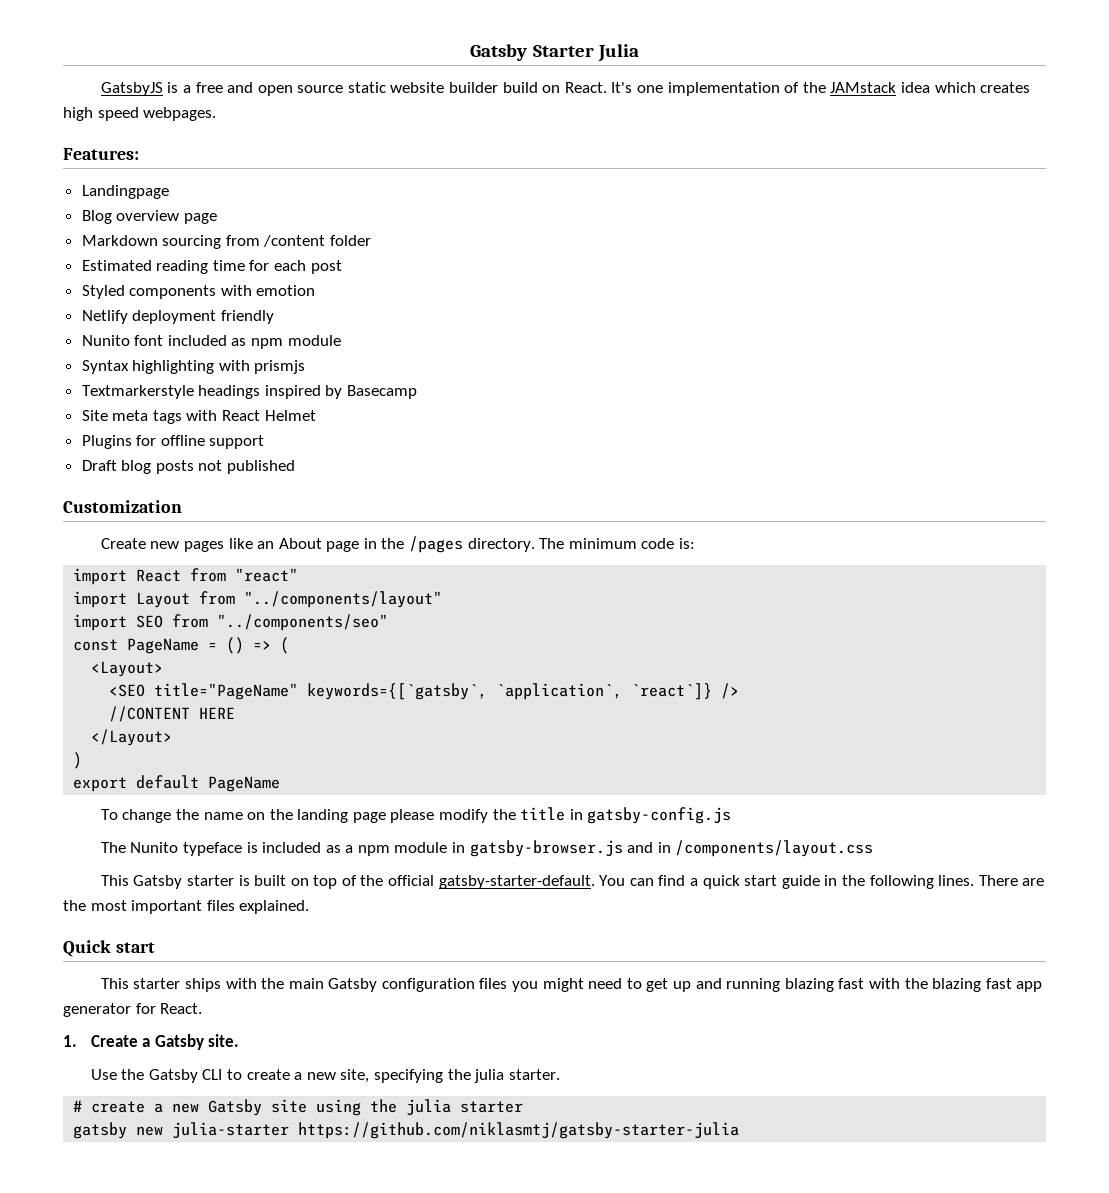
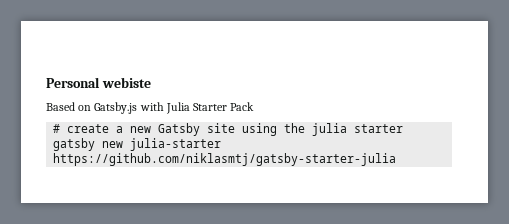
[470,44,639,62] [100,82,1031,96] [63,107,217,121] [63,148,139,160] [81,185,169,199] [81,210,217,224] [81,235,372,249] [81,260,342,274] [81,285,316,299] [81,310,274,324] [81,335,341,349] [81,360,306,374] [81,385,418,399] [81,410,316,424] [81,435,265,449] [81,460,296,474] [63,500,182,513] [100,536,696,553] [73,568,299,585] [73,591,443,608] [73,614,389,631] [73,637,290,654] [91,661,164,677] [109,683,740,700] [109,706,236,722] [91,729,173,746] [73,752,83,769] [73,775,281,792] [100,807,732,824] [100,840,874,857] [100,875,1045,889] [63,900,310,914] [63,940,155,957] [100,978,1043,992] [63,1003,203,1017] [63,1034,240,1050] [90,1069,560,1083] Gatsby Starter Julia // GatsbyJS is a free and open source static website builder build on React. It's one implementation of the JAMstack idea which creates high speed webpages. // Features: // Landingpage // Blog overview page // Markdown sourcing from /content folder // Estimated reading time for each post // Styled components with emotion // Netlify deployment friendly // Nunito font included as npm module // Syntax highlighting with prismjs // Textmarkerstyle headings inspired by Basecamp // Site meta tags with React Helmet // Plugins for offline support // Draft blog posts not published // Customization // Create new pages like an About page in the /pages directory. The minimum code is: // import React from "react" // import Layout from "../components/layout" // import SEO from "../components/seo" // const PageName = () => ( // <Layout> // <SEO title="PageName" keywords={[`gatsby`, `application`, `react`]} /> // //CONTENT HERE // </Layout> // ) // export default PageName // To change the name on the landing page please modify the title in gatsby-config.js // The Nunito typeface is included as a npm module in gatsby-browser.js and in /components/layout.css // This Gatsby starter is built on top of the official gatsby-starter-default. You can find a quick start guide in the following lines. There are the most important files explained. // Quick start // This starter ships with the main Gatsby configuration files you might need to get up and running blazing fast with the blazing fast app generator for React. // 1. Create a Gatsby site. // Use the Gatsby CLI to create a new site, specifying the julia starter. -> [46,77,151,88] [46,102,255,114] Personal webiste // Based on Gatsby.js with Julia Starter Pack

